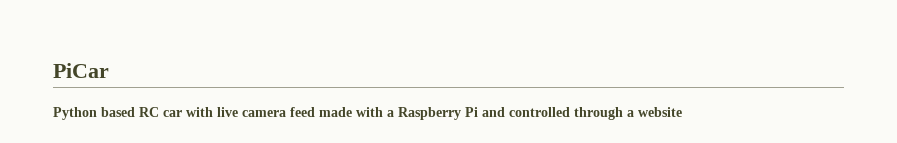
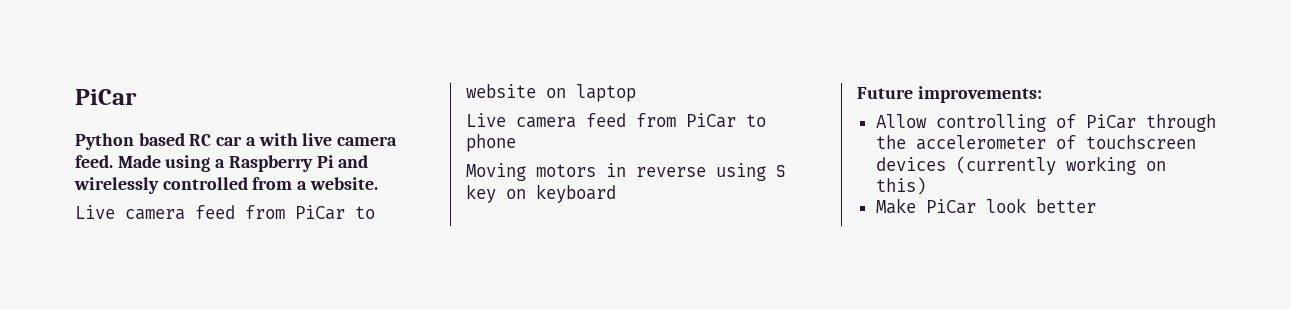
(182, 113) none -> [245,137,256,146] a
[290,107,383,117] feed made with -> [75,155,211,172] feed. Made using
[509,107,682,120] controlled through a website -> [74,177,378,194] [75,205,375,220] [466,84,636,102] [466,113,766,128] [466,134,516,152] [466,163,786,181] [466,184,616,203] [857,86,1042,103] [875,114,1216,132] [875,135,1196,150] [875,156,1166,175] [875,177,926,195] [875,198,1096,214] wirelessly controlled from a website. // Live camera feed from PiCar to website on laptop // Live camera feed from PiCar to phone // Moving motors in reverse using S key on keyboard // Future improvements: // Allow controlling of PiCar through the accelerometer of touchscreen devices (currently working on this) // Make PiCar look better

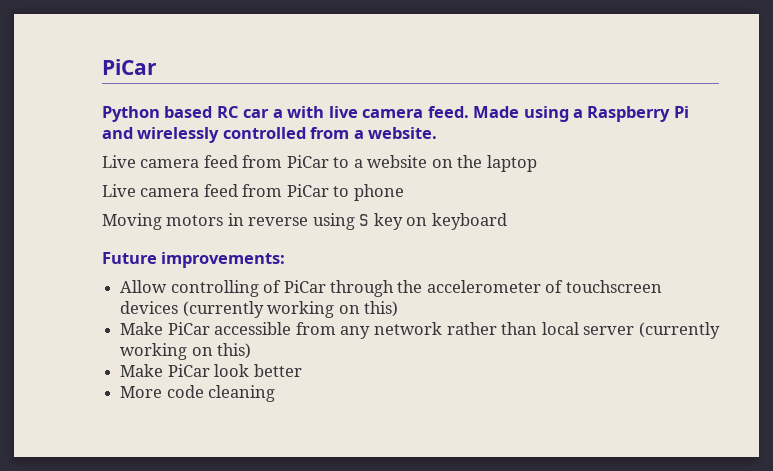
(375, 212) none -> [353,159,363,168] a
(566, 93) none -> [457,155,483,168] the
(926, 186) none -> [120,322,720,339] [120,343,252,360] // Make PiCar accessible from any network rather than local server (currently working on this)
(1096, 206) none -> [120,385,276,402] // More code cleaning

